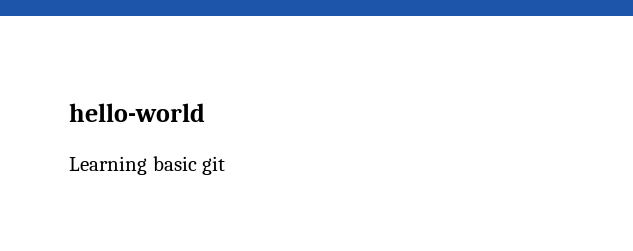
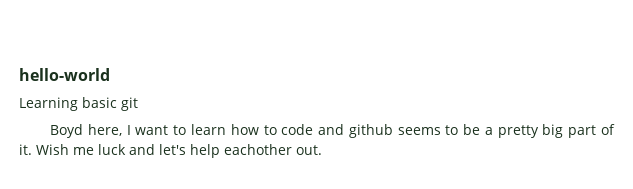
(226, 165) none -> [50,124,615,138] [19,144,322,158] // Boyd here, I want to learn how to code and github seems to be a pretty big part of it. Wish me luck and let's help eachother out.

